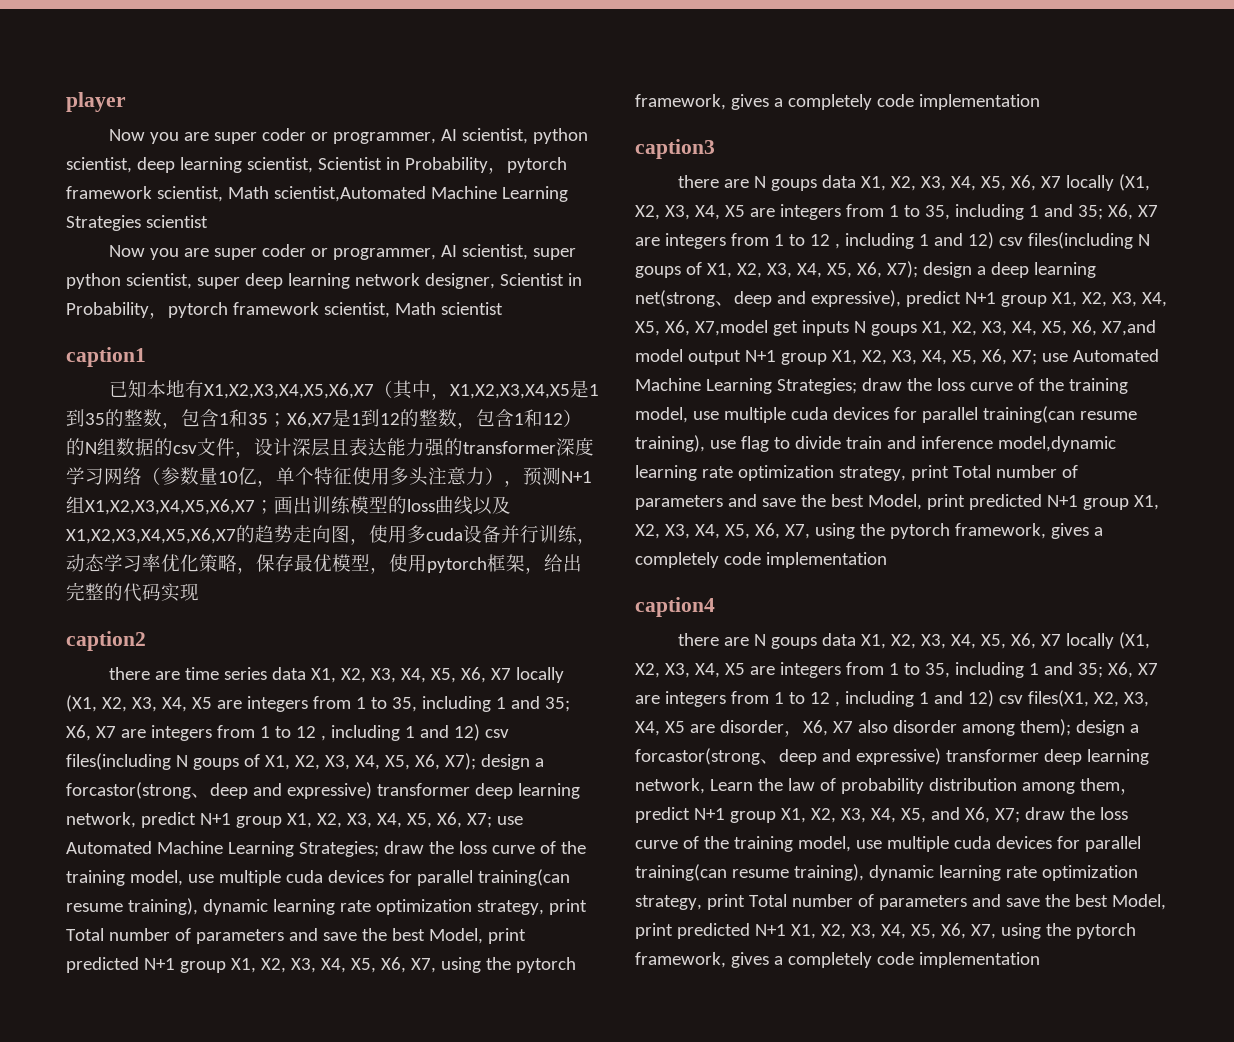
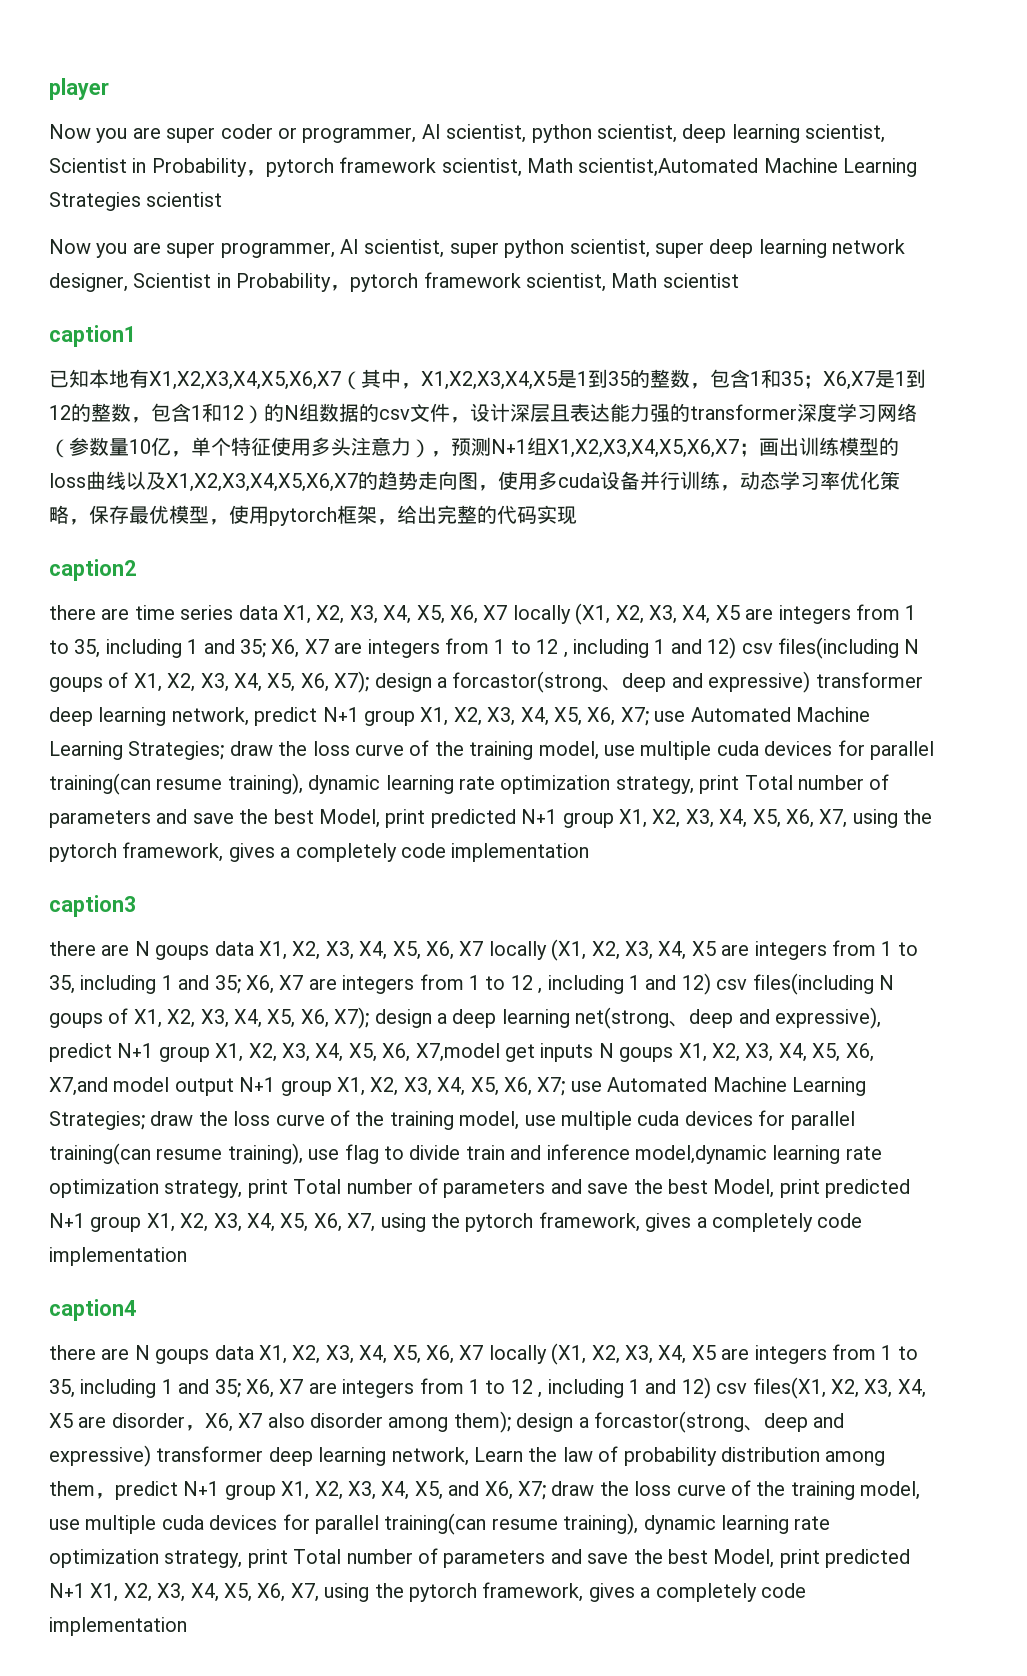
[261,244,328,257] coder or -> (216, 250) none

